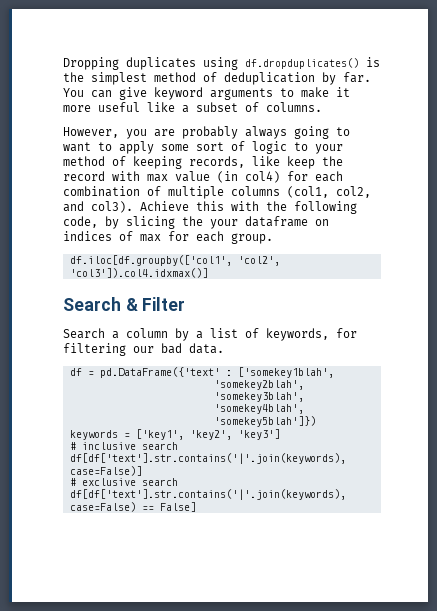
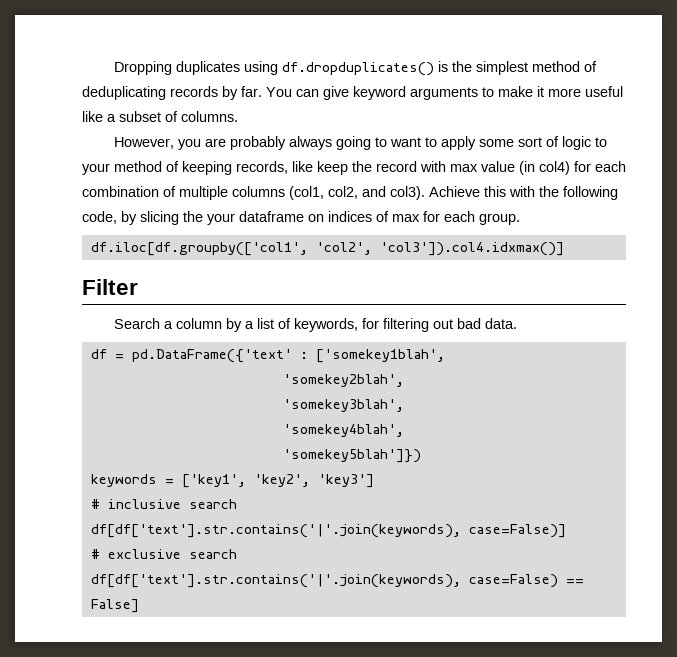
[224,72,315,85] deduplication -> [82,86,218,100] deduplicating records
[63,297,138,311] Search & -> (564, 249) none
[133,346,154,353] our -> [432,319,453,329] out

